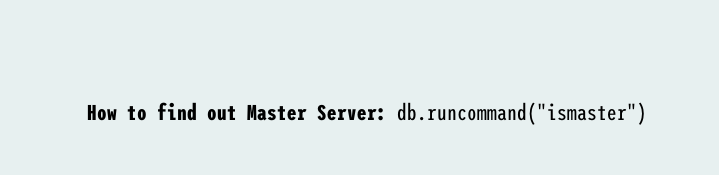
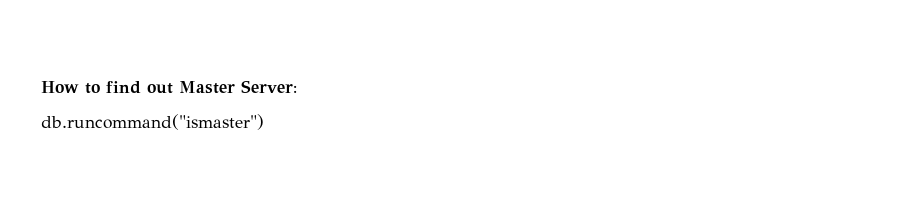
(387, 112) none -> (297, 86) //

